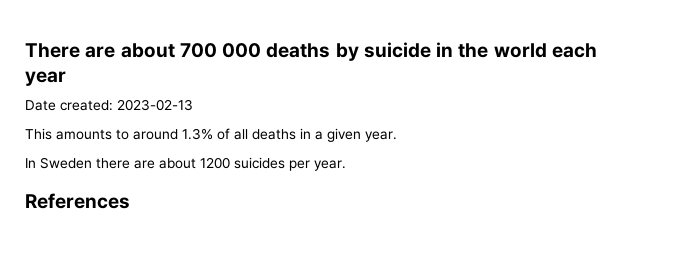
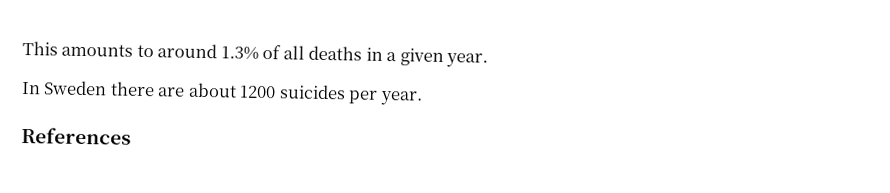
[25,42,597,61] [25,71,66,86] [25,99,193,111] There are about 700 000 deaths by suicide in the world each year // Date created: 2023-02-13 // -> (22, 48) none

